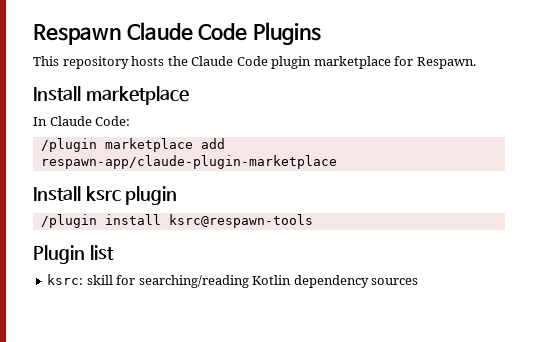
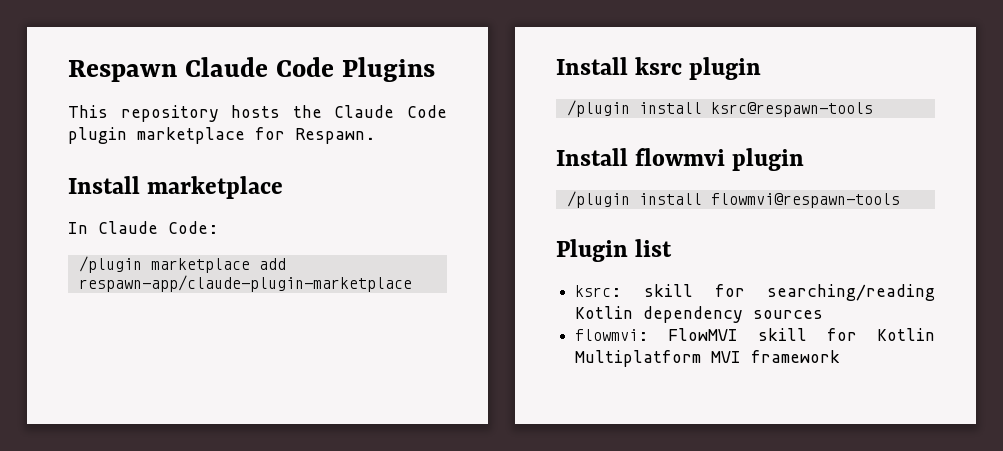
(313, 221) none -> [556,148,805,171] [566,191,900,208] // Install flowmvi plugin // /plugin install flowmvi@respawn-tools
(419, 281) none -> [575,328,935,341] [575,350,841,367] // flowmvi: FlowMVI skill for Kotlin Multiplatform MVI framework

